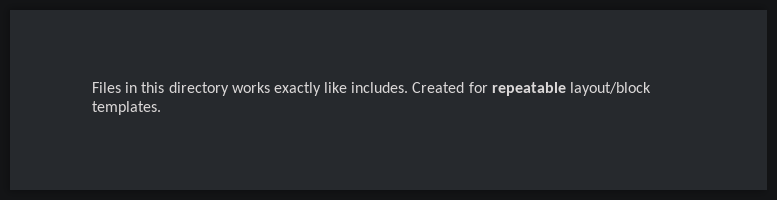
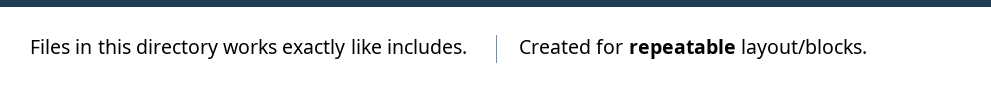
[570,82,652,96] [92,101,161,115] layout/block templates. -> [740,39,867,59] layout/blocks.

